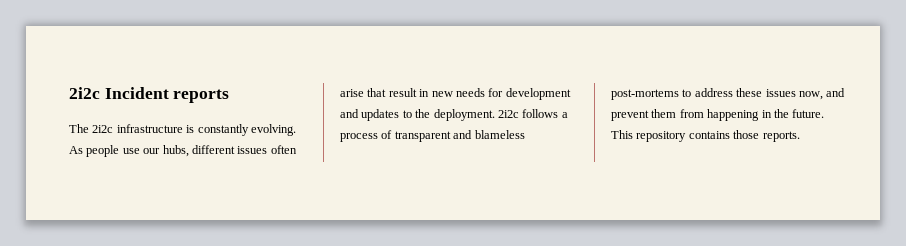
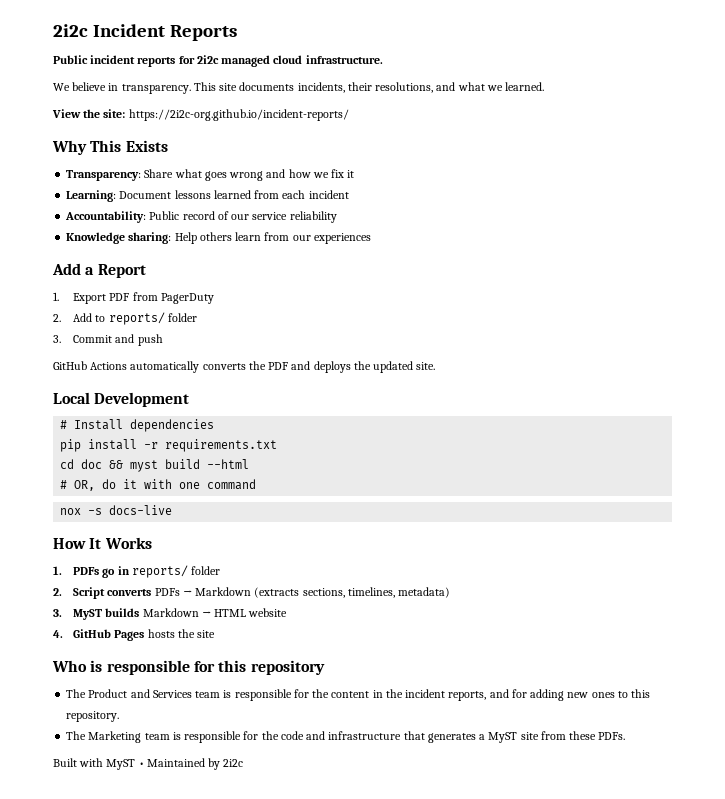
[173,89,230,103] [69,124,296,136] [69,145,297,157] [340,88,571,100] [340,109,568,121] [340,130,525,142] [611,88,846,100] [611,109,825,121] [611,130,800,142] reports // The 2i2c infrastructure is constantly evolving. As people use our hubs, different issues often arise that result in new needs for development and updates to the deployment. 2i2c follows a process of transparent and blameless post-mortems to address these issues now, and prevent them from happening in the future. This repository contains those reports. -> [169,25,237,41] [53,55,383,67] [53,82,545,94] [52,109,349,121] [52,140,168,155] [66,169,355,181] [66,190,349,202] [65,211,337,223] [66,232,371,244] [52,263,146,278] [53,292,214,304] [53,312,197,325] [53,334,163,346] [53,361,436,373] [53,392,190,407] [60,419,215,432] [60,439,278,452] [60,459,250,472] [60,479,257,491] [60,505,173,515] [53,537,152,549] [53,565,221,578] [53,587,451,599] [53,608,288,620] [53,629,216,641] [52,660,325,675] [66,689,651,701] [66,711,120,722] [66,731,626,743] [53,758,244,770] Reports // Public incident reports for 2i2c managed cloud infrastructure. // We believe in transparency. This site documents incidents, their resolutions, and what we learned. // View the site: https://2i2c-org.github.io/incident-reports/ // Why This Exists // Transparency: Share what goes wrong and how we fix it // Learning: Document lessons learned from each incident // Accountability: Public record of our service reliability // Knowledge sharing: Help others learn from our experiences // Add a Report // 1. Export PDF from PagerDuty // 2. Add to reports/ folder // 3. Commit and push // GitHub Actions automatically converts the PDF and deploys the updated site. // Local Development // # Install dependencies // pip install -r requirements.txt // cd doc && myst build --html // # OR, do it with one command // nox -s docs-live // How It Works // 1. PDFs go in reports/ folder // 2. Script converts PDFs → Markdown (extracts sections, timelines, metadata) // 3. MyST builds Markdown → HTML website // 4. GitHub Pages hosts the site // Who is responsible for this repository // The Product and Services team is responsible for the content in the incident reports, and for adding new ones to this repository. // The Marketing team is responsible for the code and infrastructure that generates a MyST site from these PDFs. // Built with MyST • Maintained by 2i2c

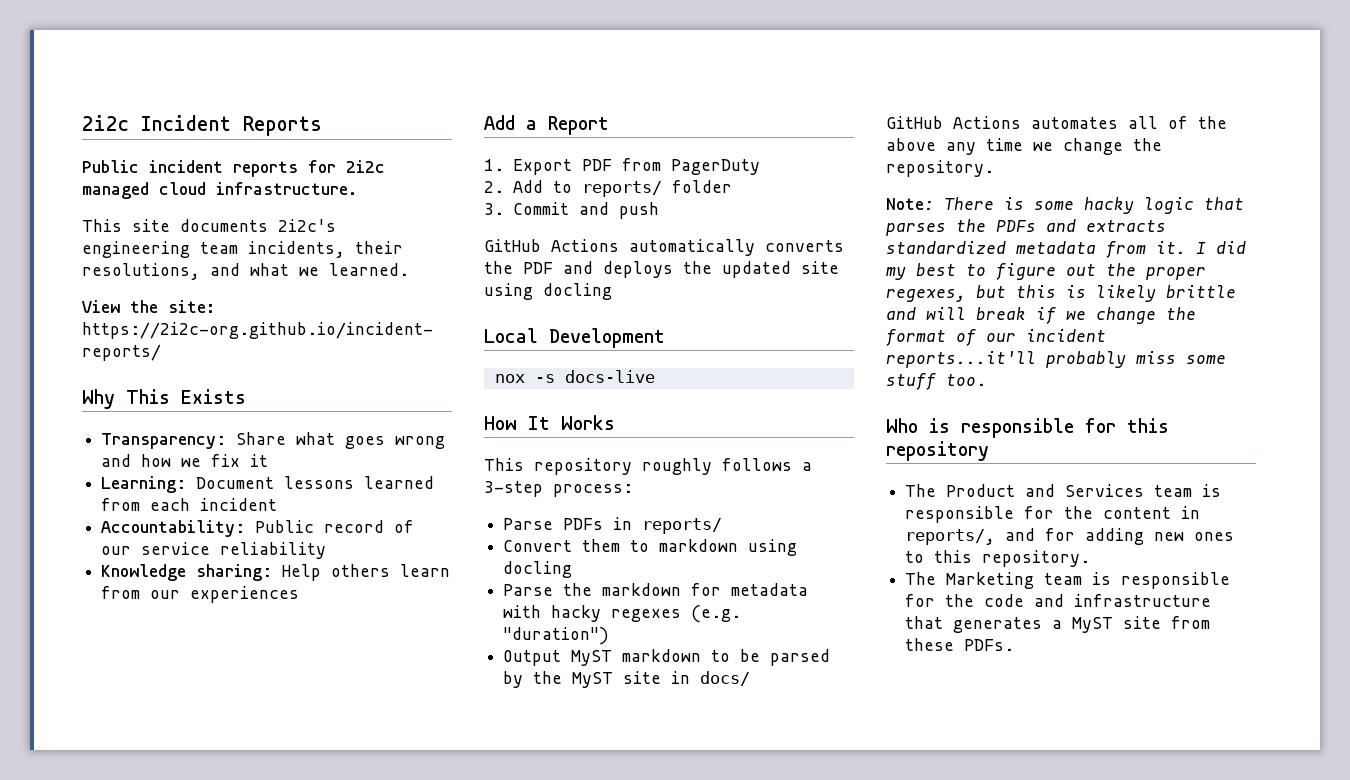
[53,82,295,94] We believe in transparency. This site documents -> [82,219,336,232] [82,241,238,258] This site documents 2i2c's engineering team
[416,362,436,370] site. -> [801,261,839,274] [484,283,612,300] site using docling
[60,419,215,432] [60,439,278,452] [60,459,250,472] [60,479,257,491] // # Install dependencies // pip install -r requirements.txt // cd doc && myst build --html // # OR, do it with one command -> (665, 338) none
[53,565,221,578] [53,587,451,599] [53,608,288,620] [53,629,216,641] 1. PDFs go in reports/ folder // 2. Script converts PDFs → Markdown (extracts sections, timelines, metadata) // 3. MyST builds Markdown → HTML website // 4. GitHub Pages hosts the site -> [484,458,812,475] [484,481,633,497] [503,517,723,534] [503,539,798,556] [503,561,573,578] [503,583,809,596] [503,605,742,623] [503,627,610,645] [503,649,831,666] [503,671,751,688] [886,116,1227,129] [886,138,1162,155] [886,160,994,177] [886,197,1244,214] [886,219,1166,236] [886,241,1246,258] [886,263,1206,280] [886,285,1236,302] [886,307,1196,324] [886,329,1106,346] [886,351,1226,368] [886,373,986,390] This repository roughly follows a 3-step process: // Parse PDFs in reports/ // Convert them to markdown using docling // Parse the markdown for metadata with hacky regexes (e.g. "duration") // Output MyST markdown to be parsed by the MyST site in docs/ // GitHub Actions automates all of the above any time we change the repository. // Note: There is some hacky logic that parses the PDFs and extracts standardized metadata from it. I did my best to figure out the proper regexes, but this is likely brittle and will break if we change the format of our incident reports...it'll probably miss some stuff too.
[385,689,487,701] the incident reports, -> [905,529,996,545] reports/,
[53,758,244,770] // Built with MyST • Maintained by 2i2c -> (1015, 645) none

